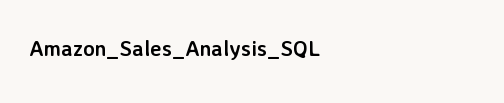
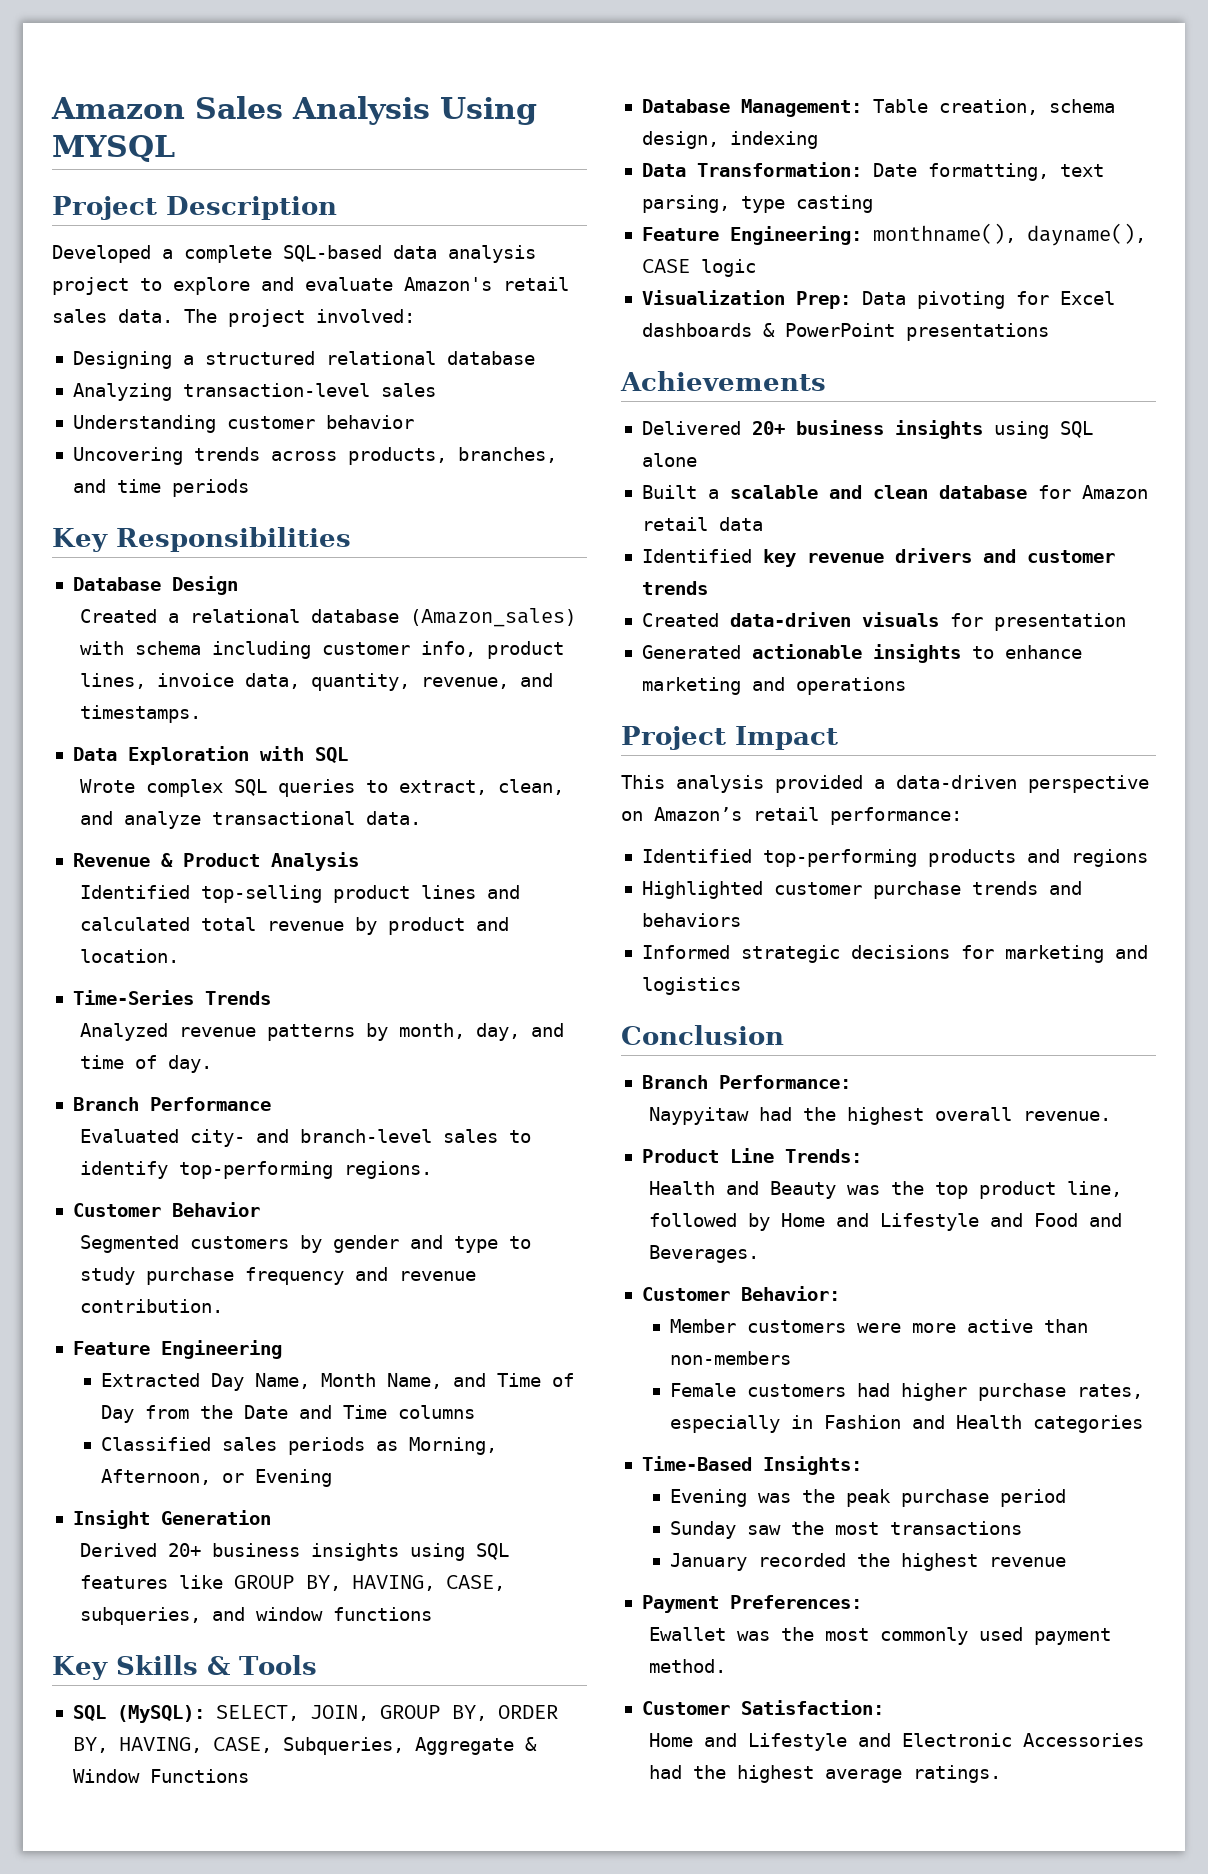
[29,40,320,60] Amazon_Sales_Analysis_SQL -> [51,96,537,125] [52,135,175,162] [52,196,337,220] [52,245,536,263] [52,277,569,295] [52,309,415,327] [72,351,535,369] [72,383,436,401] [72,415,414,433] [72,447,557,465] [72,479,249,497] [52,527,351,552] [72,576,238,595] [80,608,577,627] [80,641,565,659] [80,673,554,691] [80,705,202,723] [72,746,348,765] [80,779,565,797] [80,811,422,829] [72,852,359,871] [80,885,521,903] [80,917,510,935] [80,949,180,963] [72,990,271,1005] [80,1023,565,1041] [80,1055,213,1073] [72,1097,271,1111] [80,1129,532,1147] [80,1161,433,1179] [72,1202,260,1217] [80,1235,532,1253] [80,1267,477,1285] [80,1299,224,1313] [72,1340,282,1359] [101,1373,575,1391] [101,1405,476,1423] [101,1437,498,1455] [101,1469,333,1487] [72,1510,271,1529] [80,1543,510,1561] [80,1575,506,1591] [80,1607,433,1625] [52,1655,317,1680] [72,1705,558,1723] [72,1737,537,1755] [72,1769,249,1783] [641,99,1115,117] [641,131,818,149] [641,162,1104,181] [641,195,873,213] [641,223,1146,246] [641,259,756,277] [641,290,1115,309] [641,323,1049,341] [620,371,826,391] [641,420,1093,439] [641,453,697,467] [641,485,1148,499] [641,517,763,531] [641,548,1115,567] [641,581,708,595] [641,612,1126,631] [641,644,1082,663] [641,677,906,695] [621,726,838,750] [621,775,1149,793] [621,807,962,825] [641,849,1148,867] [641,881,1082,899] [641,913,741,927] [641,945,1148,963] [641,977,741,995] [621,1025,784,1045] [641,1075,851,1089] [649,1107,1112,1125] [641,1148,862,1163] [649,1181,1123,1199] [649,1213,1123,1231] [649,1245,760,1263] [641,1286,840,1301] [670,1319,1089,1333] [670,1351,792,1365] [670,1383,1144,1401] [670,1415,1144,1433] [641,1456,862,1475] [670,1489,1067,1507] [670,1521,1023,1539] [670,1553,1067,1571] [641,1595,862,1613] [649,1627,1112,1645] [649,1659,727,1673] [641,1700,884,1715] [649,1733,1145,1751] [649,1765,1002,1783] Amazon Sales Analysis Using MYSQL // Project Description // Developed a complete SQL-based data analysis project to explore and evaluate Amazon's retail sales data. The project involved: // Designing a structured relational database // Analyzing transaction-level sales // Understanding customer behavior // Uncovering trends across products, branches, and time periods // Key Responsibilities // Database Design // Created a relational database (Amazon_sales) with schema including customer info, product lines, invoice data, quantity, revenue, and timestamps. // Data Exploration with SQL // Wrote complex SQL queries to extract, clean, and analyze transactional data. // Revenue & Product Analysis // Identified top-selling product lines and calculated total revenue by product and location. // Time-Series Trends // Analyzed revenue patterns by month, day, and time of day. // Branch Performance // Evaluated city- and branch-level sales to identify top-performing regions. // Customer Behavior // Segmented customers by gender and type to study purchase frequency and revenue contribution. // Feature Engineering // Extracted Day Name, Month Name, and Time of Day from the Date and Time columns // Classified sales periods as Morning, Afternoon, or Evening // Insight Generation // Derived 20+ business insights using SQL features like GROUP BY, HAVING, CASE, subqueries, and window functions // Key Skills & Tools // SQL (MySQL): SELECT, JOIN, GROUP BY, ORDER BY, HAVING, CASE, Subqueries, Aggregate & Window Functions // Database Management: Table creation, schema design, indexing // Data Transformation: Date formatting, text parsing, type casting // Feature Engineering: monthname(), dayname(), CASE logic // Visualization Prep: Data pivoting for Excel dashboards & PowerPoint presentations // Achievements // Delivered 20+ business insights using SQL alone // Built a scalable and clean database for Amazon retail data // Identified key revenue drivers and customer trends // Created data-driven visuals for presentation // Generated actionable insights to enhance marketing and operations // Project Impact // This analysis provided a data-driven perspective on Amazon’s retail performance: // Identified top-performing products and regions // Highlighted customer purchase trends and behaviors // Informed strategic decisions for marketing and logistics // Conclusion // Branch Performance: // Naypyitaw had the highest overall revenue. // Product Line Trends: // Health and Beauty was the top product line, followed by Home and Lifestyle and Food and Beverages. // Customer Behavior: // Member customers were more active than non-members // Female customers had higher purchase rates, especially in Fashion and Health categories // Time-Based Insights: // Evening was the peak purchase period // Sunday saw the most transactions // January recorded the highest revenue // Payment Preferences: // Ewallet was the most commonly used payment method. // Customer Satisfaction: // Home and Lifestyle and Electronic Accessories had the highest average ratings.

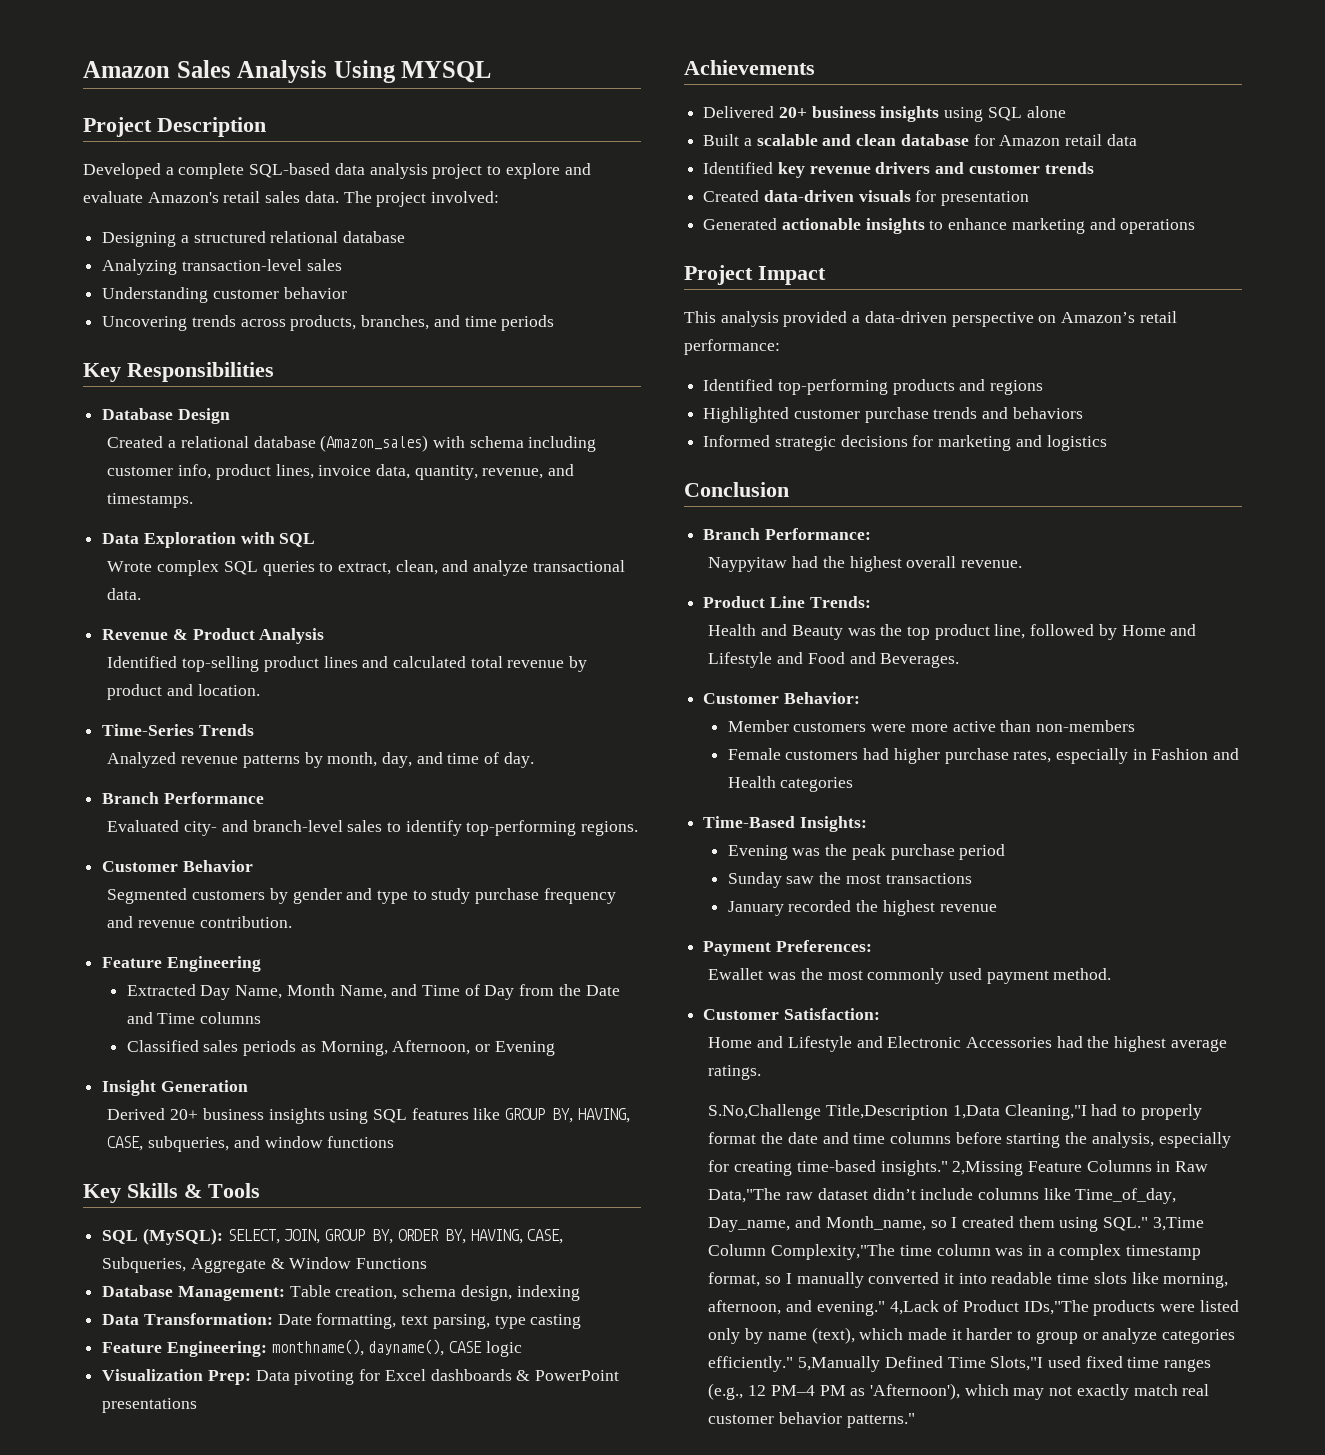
(1002, 1774) none -> [708,1104,1202,1120] [708,1132,1231,1148] [708,1160,1209,1176] [708,1188,1177,1204] [708,1216,1204,1232] [708,1244,1202,1260] [708,1272,1229,1288] [708,1300,1239,1316] [708,1327,1236,1344] [708,1356,1212,1372] [708,1383,1210,1400] [708,1412,915,1428] // S.No,Challenge Title,Description 1,Data Cleaning,"I had to properly format the date and time columns before starting the analysis, especially for creating time-based insights." 2,Missing Feature Columns in Raw Data,"The raw dataset didn’t include columns like Time_of_day, Day_name, and Month_name, so I created them using SQL." 3,Time Column Complexity,"The time column was in a complex timestamp format, so I manually converted it into readable time slots like morning, afternoon, and evening." 4,Lack of Product IDs,"The products were listed only by name (text), which made it harder to group or analyze categories efficiently." 5,Manually Defined Time Slots,"I used fixed time ranges (e.g., 12 PM–4 PM as 'Afternoon'), which may not exactly match real customer behavior patterns."

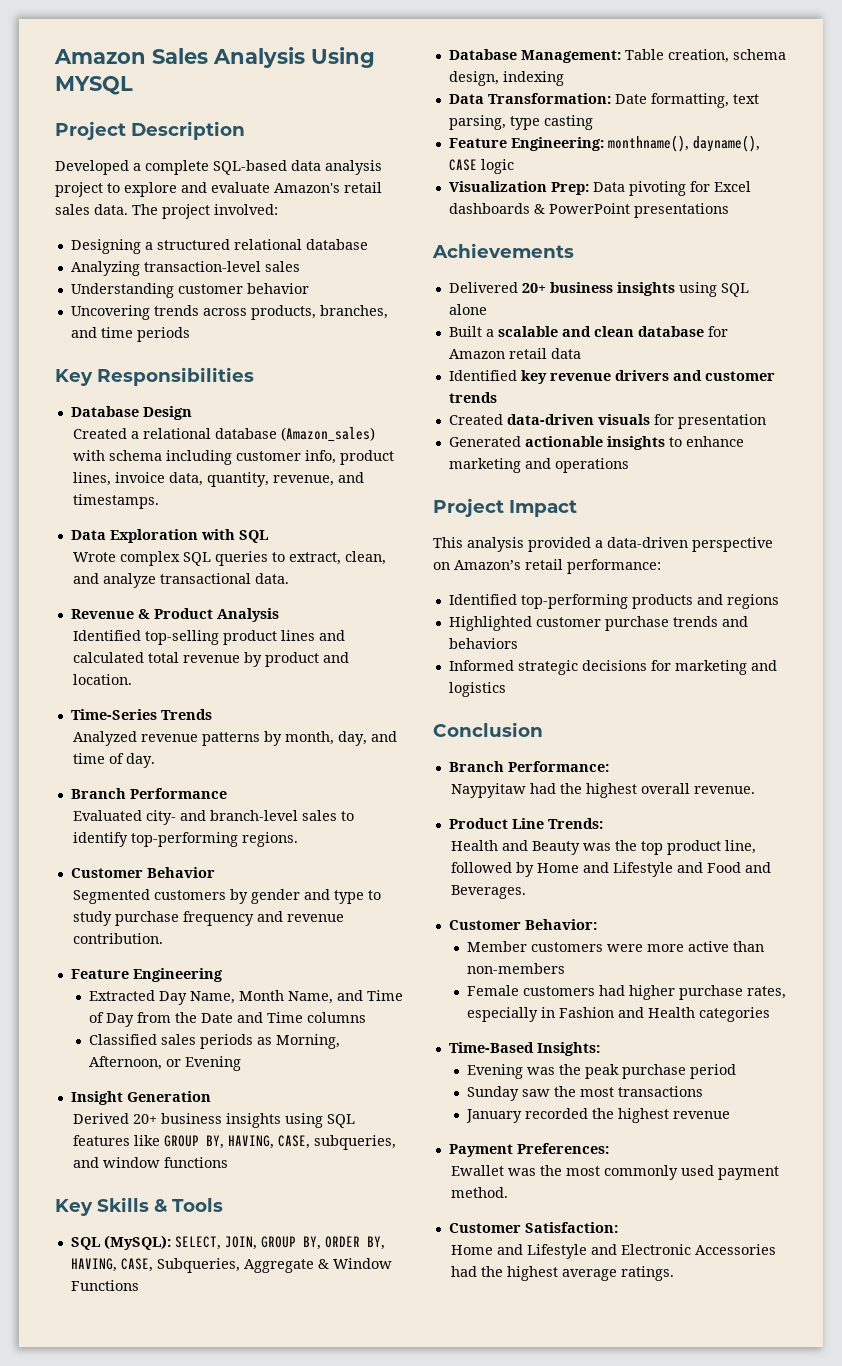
[708,1104,1202,1120] [708,1132,1231,1148] [708,1160,1209,1176] [708,1188,1177,1204] [708,1216,1204,1232] [708,1244,1202,1260] [708,1272,1229,1288] [708,1300,1239,1316] [708,1327,1236,1344] [708,1356,1212,1372] [708,1383,1210,1400] [708,1412,915,1428] // S.No,Challenge Title,Description 1,Data Cleaning,"I had to properly format the date and time columns before starting the analysis, especially for creating time-based insights." 2,Missing Feature Columns in Raw Data,"The raw dataset didn’t include columns like Time_of_day, Day_name, and Month_name, so I created them using SQL." 3,Time Column Complexity,"The time column was in a complex timestamp format, so I manually converted it into readable time slots like morning, afternoon, and evening." 4,Lack of Product IDs,"The products were listed only by name (text), which made it harder to group or analyze categories efficiently." 5,Manually Defined Time Slots,"I used fixed time ranges (e.g., 12 PM–4 PM as 'Afternoon'), which may not exactly match real customer behavior patterns." -> (675, 1273) none

